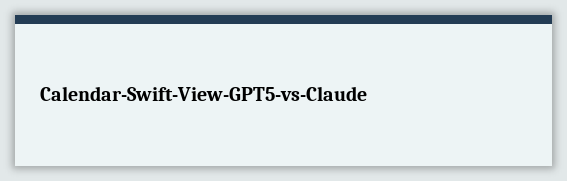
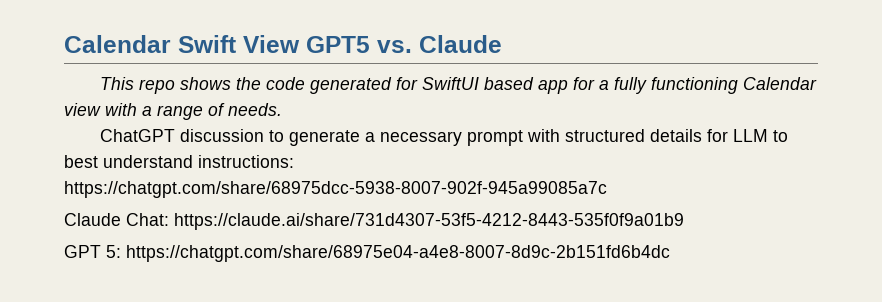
[40,86,367,101] Calendar-Swift-View-GPT5-vs-Claude -> [64,35,502,53] [99,77,817,94] [64,103,282,120] [99,129,788,146] [64,155,294,168] [64,181,607,198] [64,213,684,230] [64,245,670,262] Calendar Swift View GPT5 vs. Claude // This repo shows the code generated for SwiftUI based app for a fully functioning Calendar view with a range of needs. // ChatGPT discussion to generate a necessary prompt with structured details for LLM to best understand instructions: https://chatgpt.com/share/68975dcc-5938-8007-902f-945a99085a7c // Claude Chat: https://claude.ai/share/731d4307-53f5-4212-8443-535f0f9a01b9 // GPT 5: https://chatgpt.com/share/68975e04-a4e8-8007-8d9c-2b151fd6b4dc

